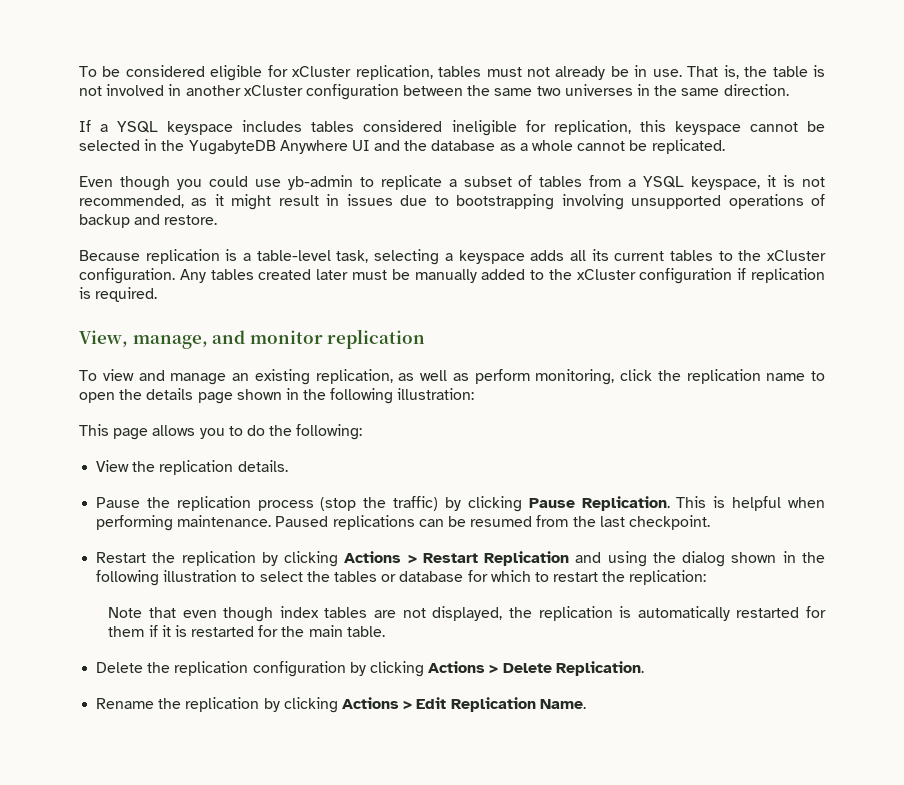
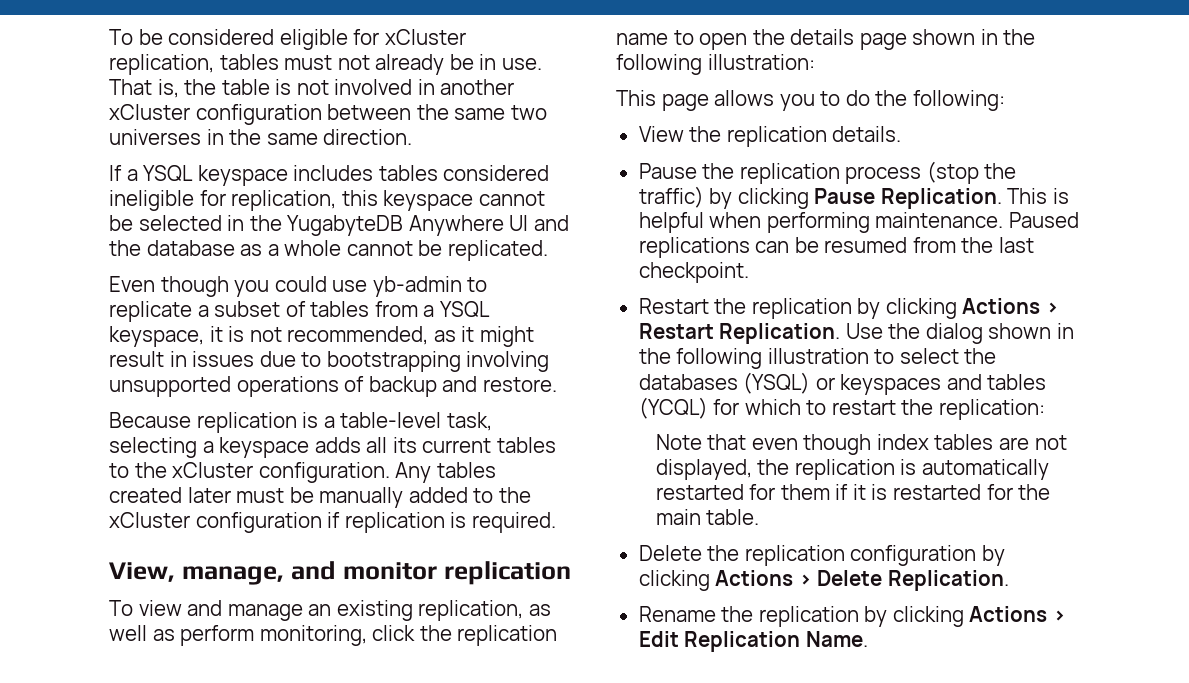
[484,551,647,567] Replication and using -> [719,323,883,344] Replication. Use
[333,571,464,582] tables or database -> [638,372,1047,395] [638,397,708,419] databases (YSQL) or keyspaces and tables (YCQL)

